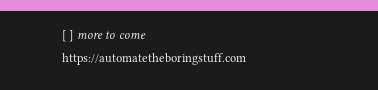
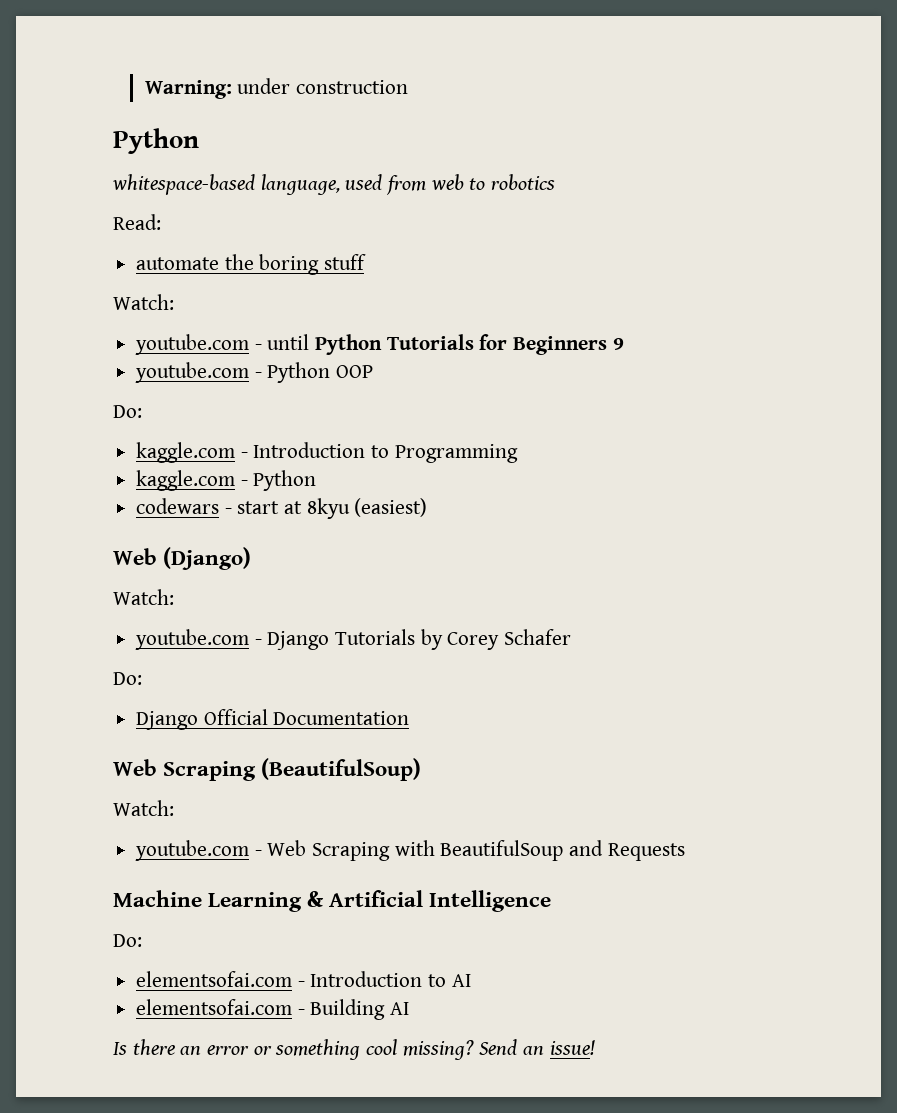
[62,30,146,42] [62,53,246,65] [ ] more to come // https://automatetheboringstuff.com -> [144,78,409,99] [113,128,199,154] [112,174,556,195] [113,214,161,230] [136,254,367,275] [113,294,174,310] [135,334,624,355] [135,362,374,383] [113,405,142,418] [136,442,518,463] [136,470,317,491] [136,498,428,519] [113,547,252,570] [113,589,174,605] [135,629,572,650] [113,672,142,685] [136,709,410,730] [113,758,422,781] [113,800,174,816] [135,840,685,861] [113,890,552,912] [113,934,142,947] [136,971,471,987] [136,999,410,1020] [113,1039,595,1060] Warning: under construction // Python // whitespace-based language, used from web to robotics // Read: // automate the boring stuff // Watch: // youtube.com - until Python Tutorials for Beginners 9 // youtube.com - Python OOP // Do: // kaggle.com - Introduction to Programming // kaggle.com - Python // codewars - start at 8kyu (easiest) // Web (Django) // Watch: // youtube.com - Django Tutorials by Corey Schafer // Do: // Django Official Documentation // Web Scraping (BeautifulSoup) // Watch: // youtube.com - Web Scraping with BeautifulSoup and Requests // Machine Learning & Artificial Intelligence // Do: // elementsofai.com - Introduction to AI // elementsofai.com - Building AI // Is there an error or something cool missing? Send an issue!

